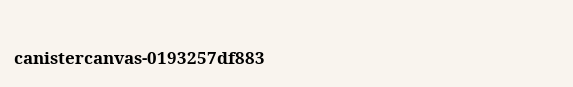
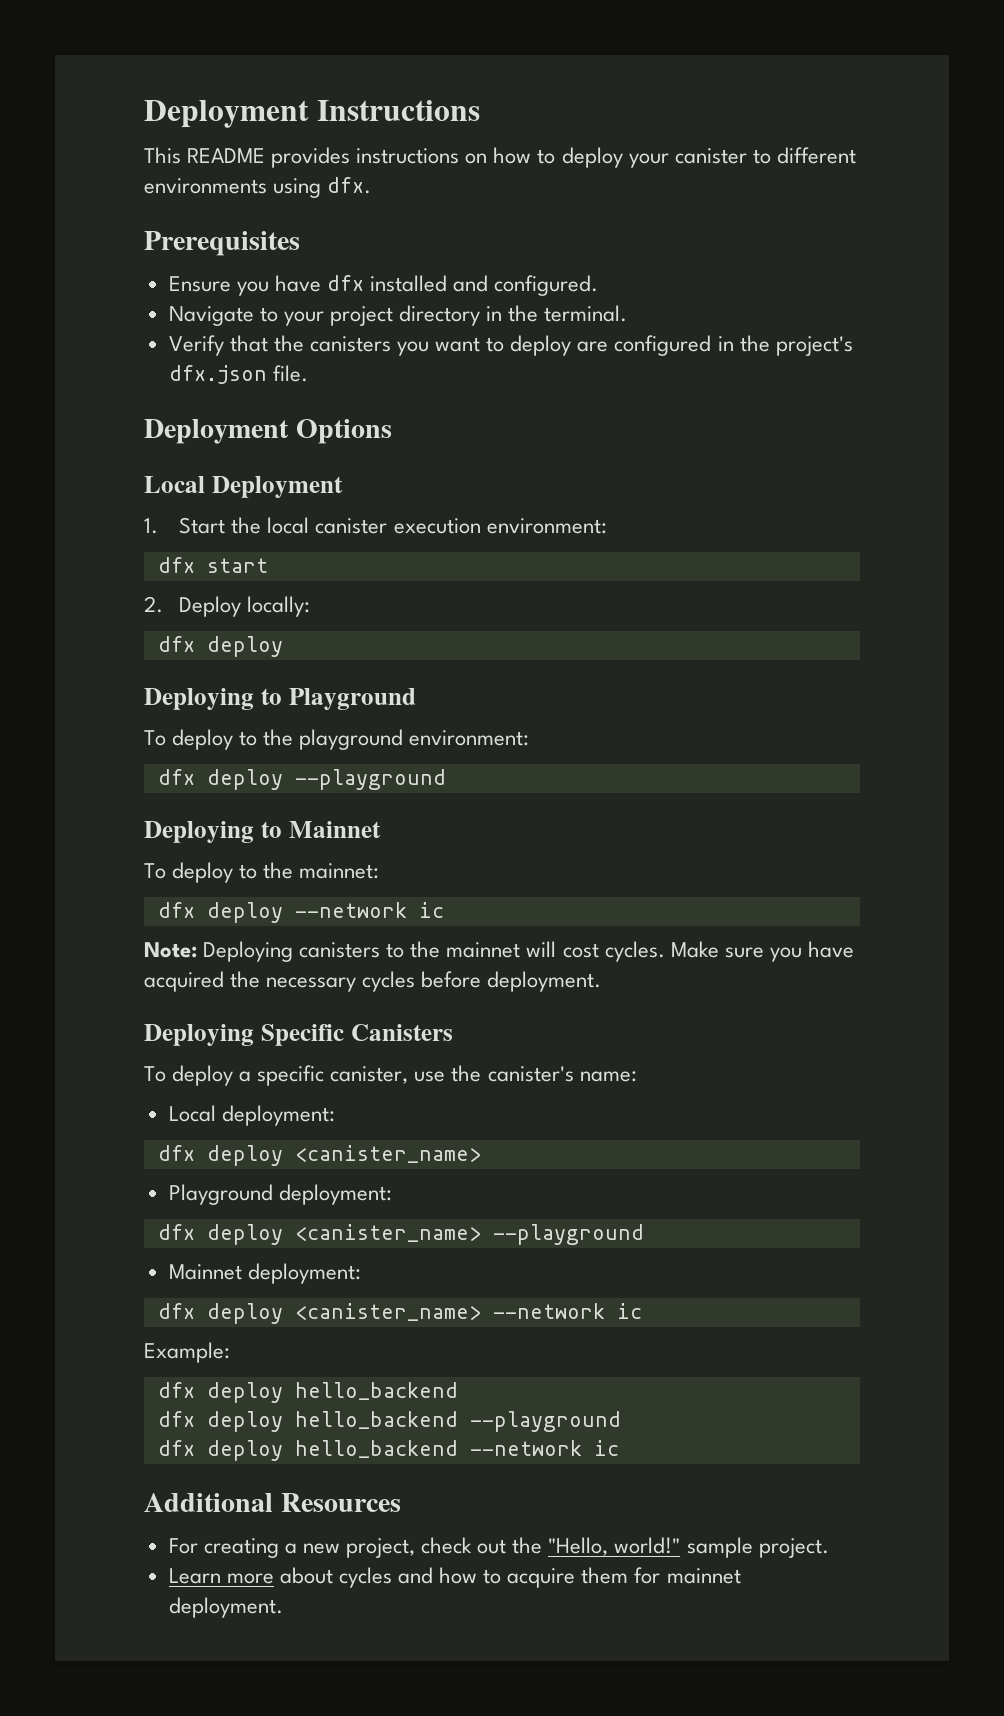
[14,52,265,64] canistercanvas-0193257df883 -> [144,100,480,128] [144,147,856,168] [144,177,372,198] [144,231,300,256] [168,275,599,296] [168,305,628,326] [168,335,853,356] [168,365,308,384] [144,419,392,444] [144,476,343,498] [144,517,607,534] [157,557,268,573] [144,596,311,617] [157,636,283,657] [144,688,416,710] [144,729,530,750] [157,769,446,790] [144,821,381,843] [144,862,380,883] [157,902,444,923] [144,941,854,962] [144,971,602,992] [144,1024,453,1046] [144,1065,637,1086] [168,1105,335,1126] [157,1145,481,1166] [168,1184,392,1205] [157,1224,644,1245] [168,1263,361,1284] [157,1303,642,1324] [144,1342,230,1363] [157,1382,458,1403] [157,1411,621,1432] [157,1440,619,1461] [144,1493,401,1512] [168,1537,829,1558] [168,1567,741,1588] [168,1597,283,1618] Deployment Instructions // This README provides instructions on how to deploy your canister to different environments using dfx. // Prerequisites // Ensure you have dfx installed and configured. // Navigate to your project directory in the terminal. // Verify that the canisters you want to deploy are configured in the project's dfx.json file. // Deployment Options // Local Deployment // 1. Start the local canister execution environment: // dfx start // 2. Deploy locally: // dfx deploy // Deploying to Playground // To deploy to the playground environment: // dfx deploy --playground // Deploying to Mainnet // To deploy to the mainnet: // dfx deploy --network ic // Note: Deploying canisters to the mainnet will cost cycles. Make sure you have acquired the necessary cycles before deployment. // Deploying Specific Canisters // To deploy a specific canister, use the canister's name: // Local deployment: // dfx deploy <canister_name> // Playground deployment: // dfx deploy <canister_name> --playground // Mainnet deployment: // dfx deploy <canister_name> --network ic // Example: // dfx deploy hello_backend // dfx deploy hello_backend --playground // dfx deploy hello_backend --network ic // Additional Resources // For creating a new project, check out the "Hello, world!" sample project. // Learn more about cycles and how to acquire them for mainnet deployment.

